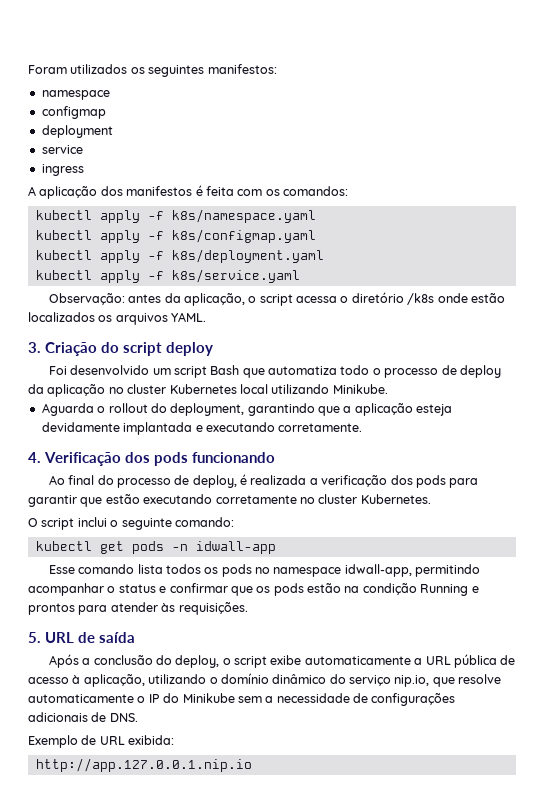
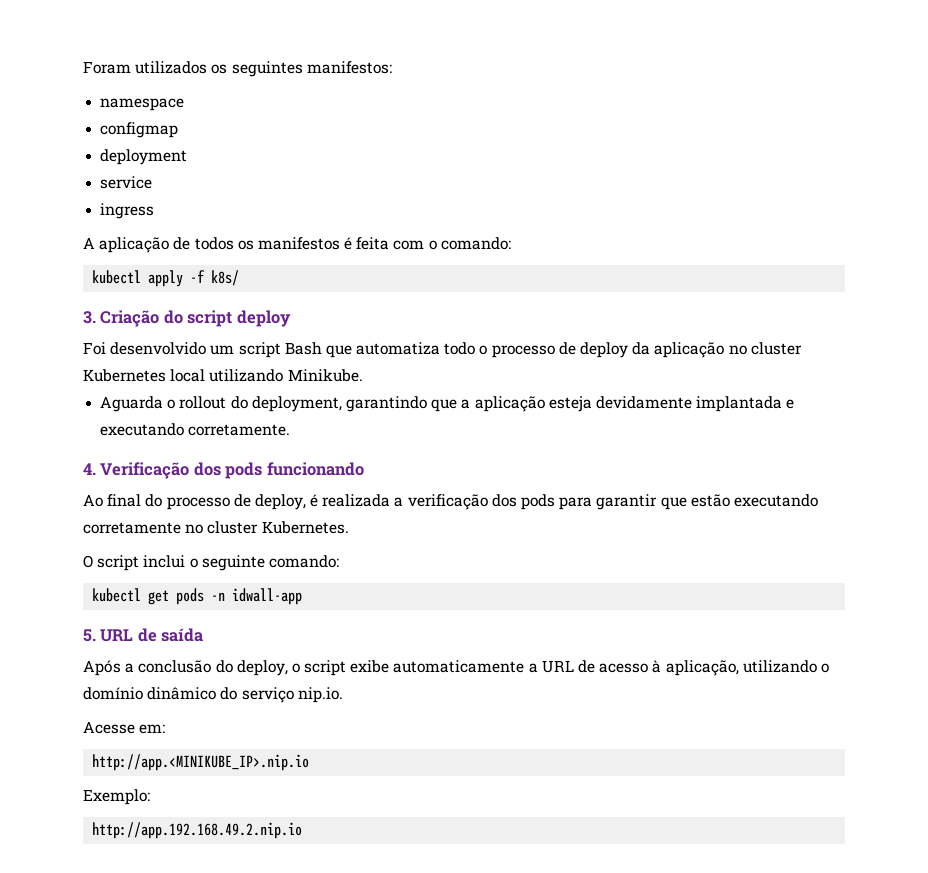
[100,186,123,196] dos -> [173,237,254,250] de todos os
[265,186,348,196] [35,209,316,223] [35,229,316,243] [35,249,324,263] [35,269,300,283] [48,292,505,306] [28,312,207,325] os comandos: // kubectl apply -f k8s/namespace.yaml // kubectl apply -f k8s/configmap.yaml // kubectl apply -f k8s/deployment.yaml // kubectl apply -f k8s/service.yaml // Observação: antes da aplicação, o script acessa o diretório /k8s onde estão localizados os arquivos YAML. -> [428,237,511,250] [92,270,240,287] o comando: // kubectl apply -f k8s/
[48,564,481,577] [28,583,479,596] [28,602,248,615] // Esse comando lista todos os pods no namespace idwall-app, permitindo acompanhar o status e confirmar que os pods estão na condição Running e prontos para atender às requisições. -> (303, 596) none
[453,654,497,668] pública -> (574, 666) none
[394,674,502,687] [28,693,456,706] [28,712,138,722] [28,735,175,748] [35,758,252,772] nip.io, que resolve automaticamente o IP do Minikube sem a necessidade de configurações adicionais de DNS. // Exemplo de URL exibida: // http://app.127.0.0.1.nip.io -> [297,687,343,703] [83,721,166,734] [92,754,310,771] [83,789,150,805] [92,822,303,839] nip.io. // Acesse em: // http://app.<MINIKUBE_IP>.nip.io // Exemplo: // http://app.192.168.49.2.nip.io

